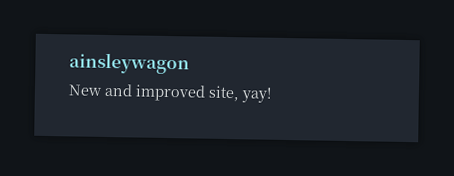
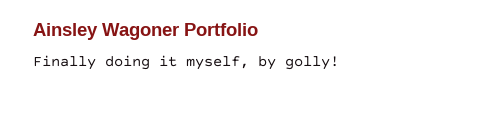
[69,52,190,75] [68,83,272,103] ainsleywagon // New and improved site, yay! -> [33,23,258,40] [33,55,339,70] Ainsley Wagoner Portfolio // Finally doing it myself, by golly!

